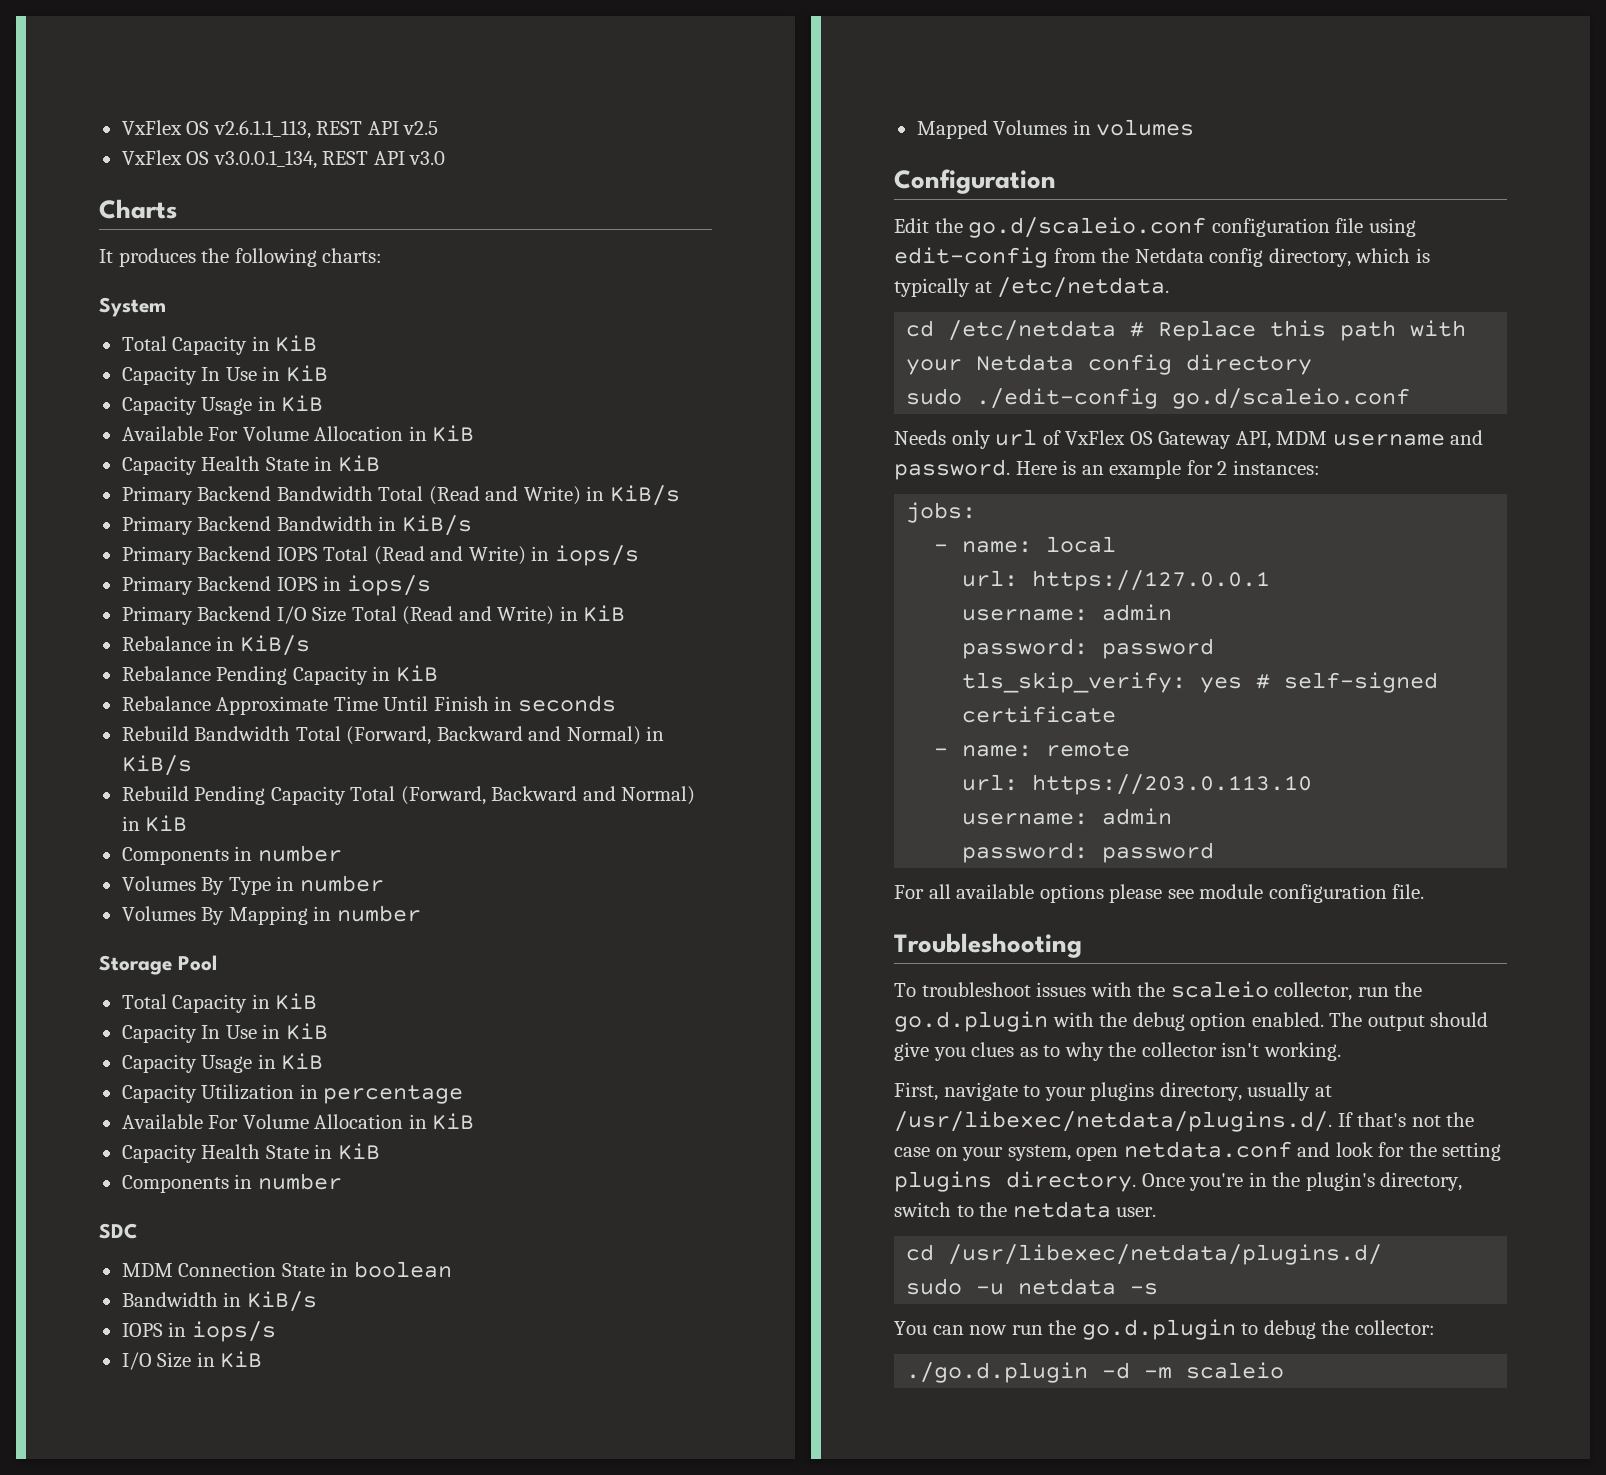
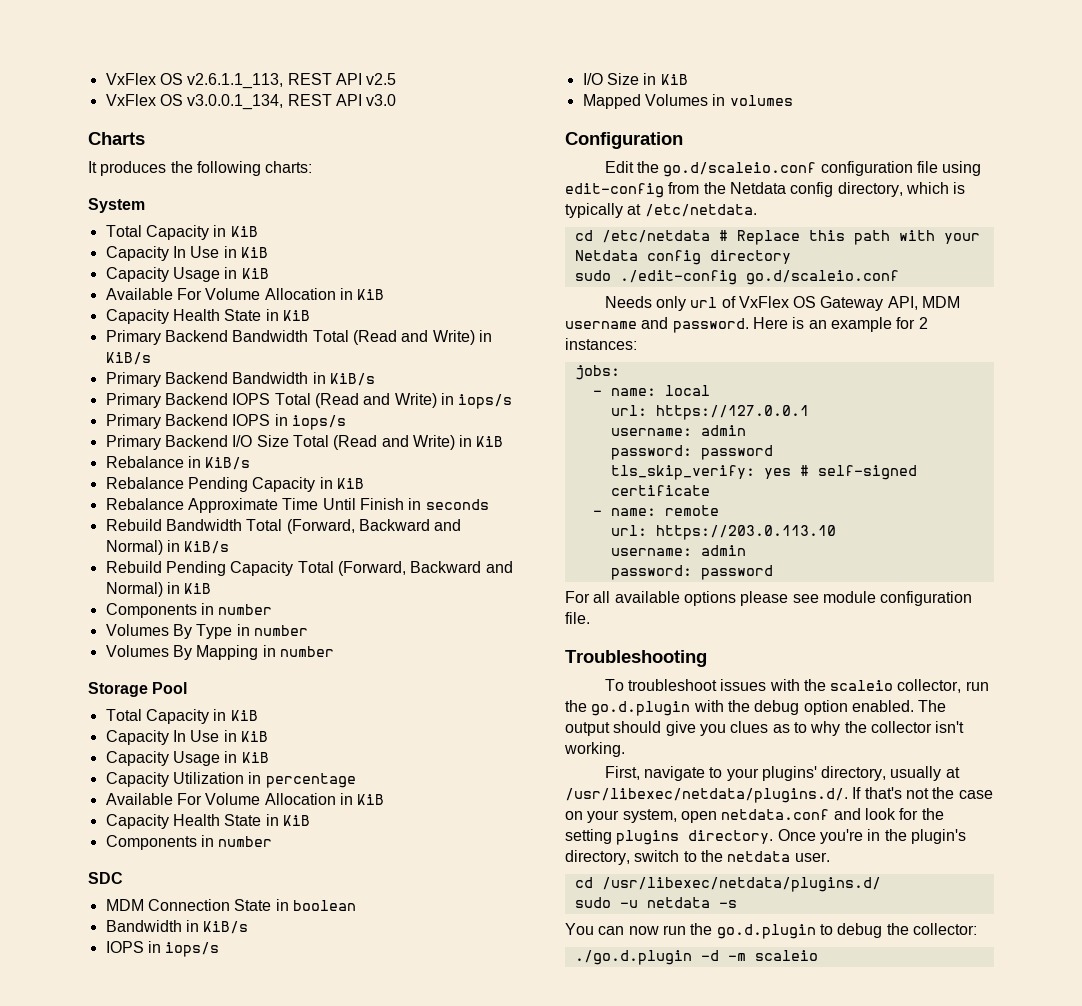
[1090,1082,1155,1101] plugins -> [761,766,817,781] plugins'

